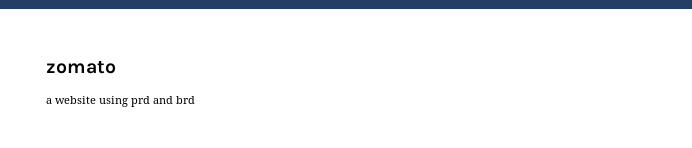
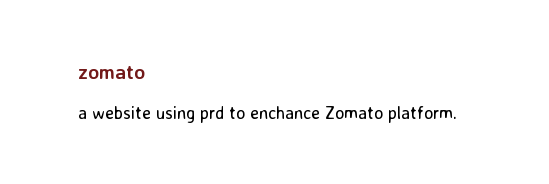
[153,96,195,104] and brd -> [229,106,457,123] to enchance Zomato platform.

